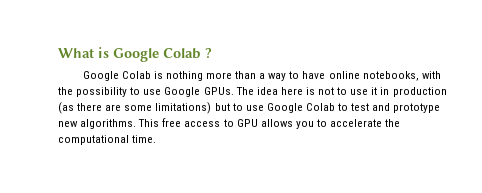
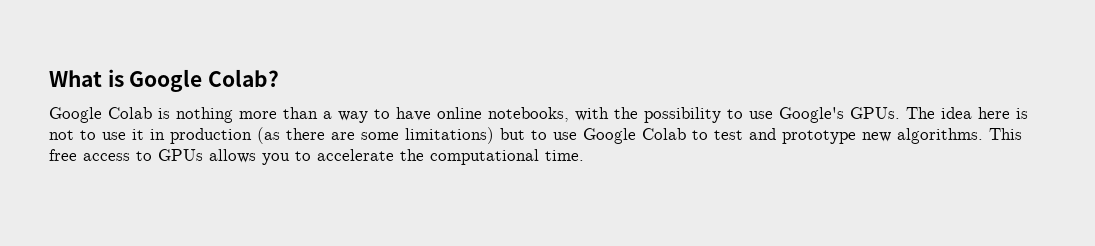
[163,48,212,59] Colab ? -> [208,69,280,87] Colab?
[164,87,201,97] Google -> [779,107,844,123] Google's
[236,119,258,127] GPU -> [158,149,203,161] GPUs

